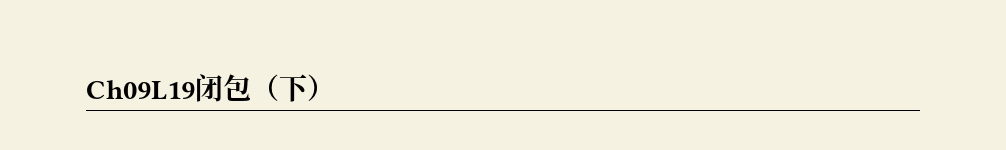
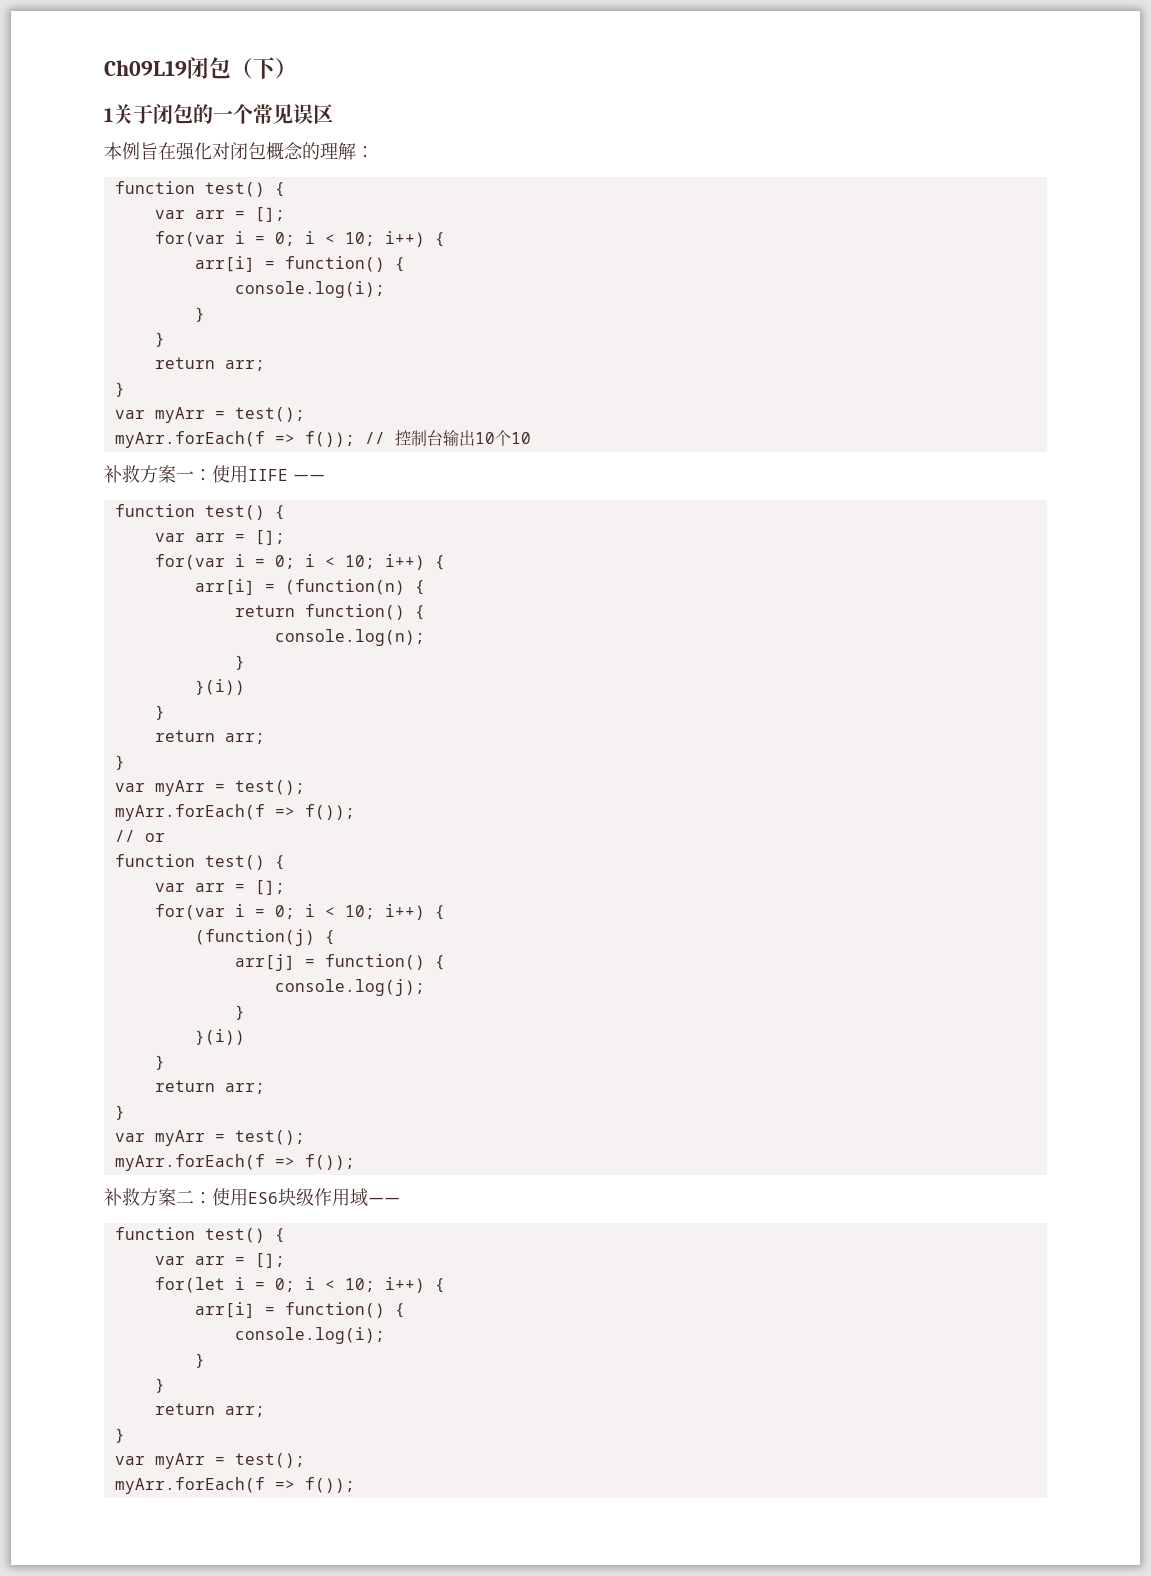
(335, 87) none -> [104,104,333,124] [104,142,374,161] [114,181,285,197] [154,207,285,222] [154,231,445,247] [194,256,405,272] [234,281,385,298] [194,307,205,322] [154,332,165,347] [154,357,265,371] [114,382,125,397] [114,407,305,423] [114,430,531,448] [104,465,325,483] [114,504,285,520] [154,530,285,545] [154,554,445,570] [194,579,425,595] [234,604,425,620] [274,629,425,646] [234,655,245,670] [194,679,245,695] [154,705,165,720] [154,730,265,744] [114,755,125,770] [114,780,305,796] [114,804,355,821] [114,830,165,842] [114,854,285,870] [154,880,285,895] [154,904,445,920] [194,929,335,946] [234,954,445,971] [274,979,425,996] [234,1005,245,1020] [194,1029,245,1045] [154,1055,165,1070] [154,1080,265,1094] [114,1105,125,1120] [114,1130,305,1146] [114,1154,355,1171] [104,1188,400,1207] [114,1227,285,1243] [154,1253,285,1268] [154,1277,445,1293] [194,1302,405,1318] [234,1327,385,1344] [194,1353,205,1368] [154,1378,165,1393] [154,1403,265,1417] [114,1428,125,1443] [114,1453,305,1469] [114,1477,355,1494] // 1关于闭包的一个常见误区 // 本例旨在强化对闭包概念的理解： // function test() { // var arr = []; // for(var i = 0; i < 10; i++) { // arr[i] = function() { // console.log(i); // } // } // return arr; // } // var myArr = test(); // myArr.forEach(f => f()); // 控制台输出10个10 // 补救方案一：使用IIFE —— // function test() { // var arr = []; // for(var i = 0; i < 10; i++) { // arr[i] = (function(n) { // return function() { // console.log(n); // } // }(i)) // } // return arr; // } // var myArr = test(); // myArr.forEach(f => f()); // // or // function test() { // var arr = []; // for(var i = 0; i < 10; i++) { // (function(j) { // arr[j] = function() { // console.log(j); // } // }(i)) // } // return arr; // } // var myArr = test(); // myArr.forEach(f => f()); // 补救方案二：使用ES6块级作用域—— // function test() { // var arr = []; // for(let i = 0; i < 10; i++) { // arr[i] = function() { // console.log(i); // } // } // return arr; // } // var myArr = test(); // myArr.forEach(f => f());

